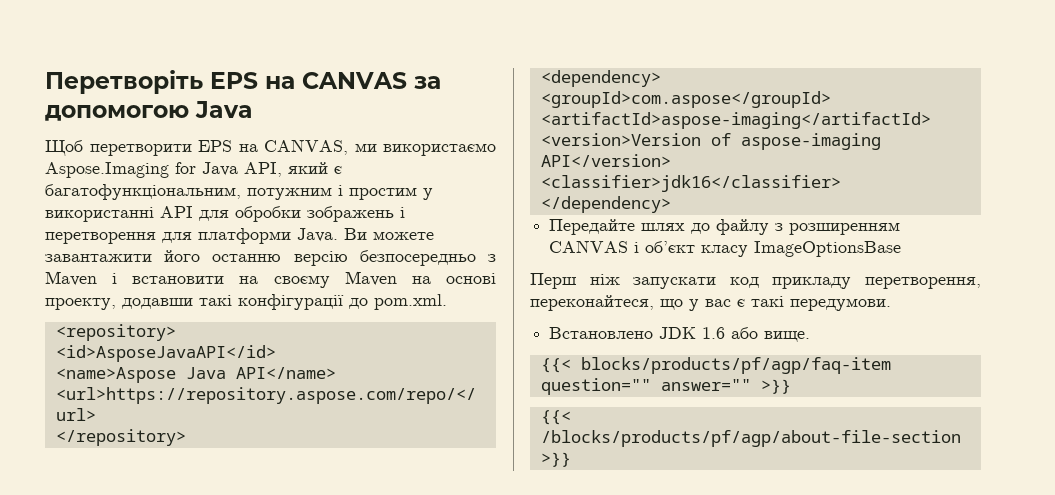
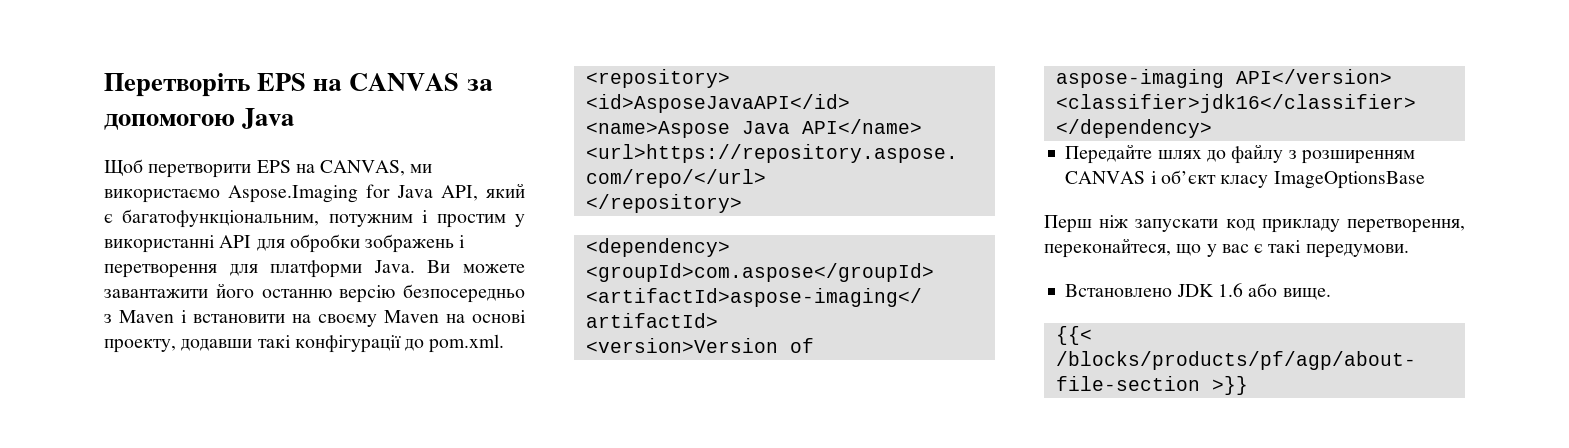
[540,357,891,374] [540,378,791,395] // {{< blocks/products/pf/agp/faq-item question="" answer="" >}} -> (1331, 294) none

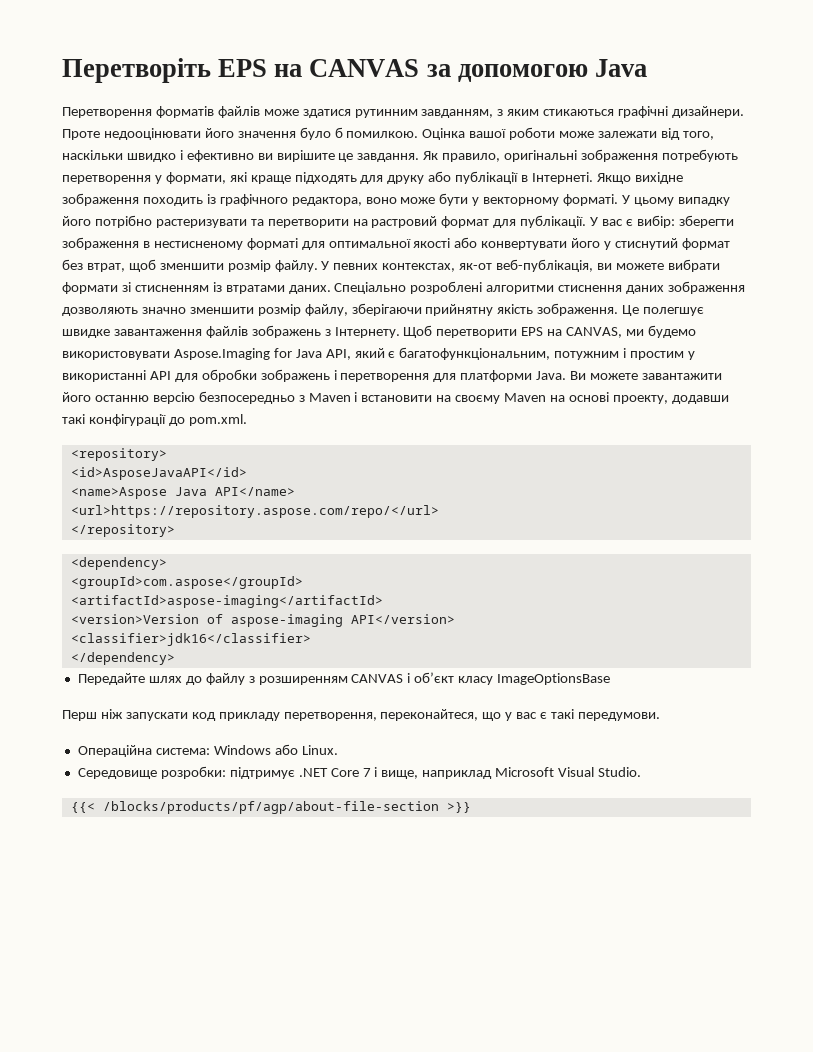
(295, 118) none -> [62,106,745,118] [62,127,714,140] [62,149,738,162] [62,171,683,184] [62,193,730,206] [62,215,734,228] [62,237,730,250] [62,259,720,272] [62,281,746,294] [62,303,705,316] [62,325,400,338] Перетворення форматів файлів може здатися рутинним завданням, з яким стикаються графічні дизайнери. Проте недооцінювати його значення було б помилкою. Оцінка вашої роботи може залежати від того, наскільки швидко і ефективно ви вирішите це завдання. Як правило, оригінальні зображення потребують перетворення у формати, які краще підходять для друку або публікації в Інтернеті. Якщо вихідне зображення походить із графічного редактора, воно може бути у векторному форматі. У цьому випадку його потрібно растеризувати та перетворити на растровий формат для публікації. У вас є вибір: зберегти зображення в нестисненому форматі для оптимальної якості або конвертувати його у стиснутий формат без втрат, щоб зменшити розмір файлу. У певних контекстах, як-от веб-публікація, ви можете вибрати формати зі стисненням із втратами даних. Спеціально розроблені алгоритми стиснення даних зображення дозволяють значно зменшити розмір файлу, зберігаючи прийнятну якість зображення. Це полегшує швидке завантаження файлів зображень з Інтернету.
[104,189,220,203] використаємо -> [647,325,696,338] [62,351,170,360] будемо використовувати
[1065,283,1331,300] Встановлено JDK 1.6 або вище. -> [77,744,338,757] [77,766,642,779] Операційна система: Windows або Linux. // Середовище розробки: підтримує .NET Core 7 і вище, наприклад Microsoft Visual Studio.

